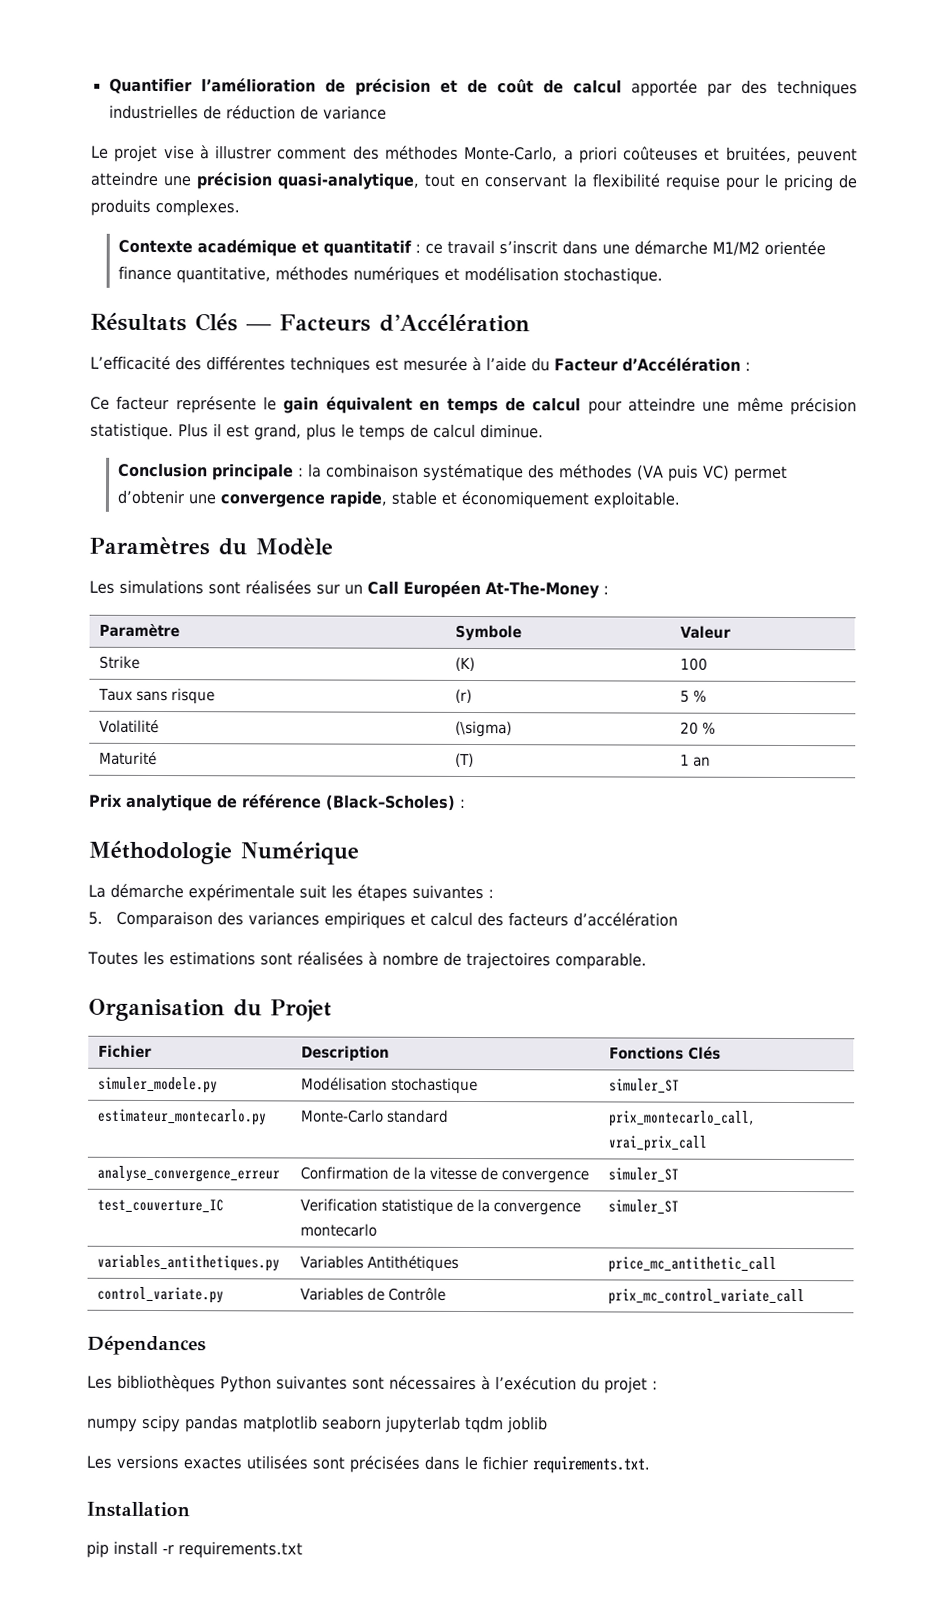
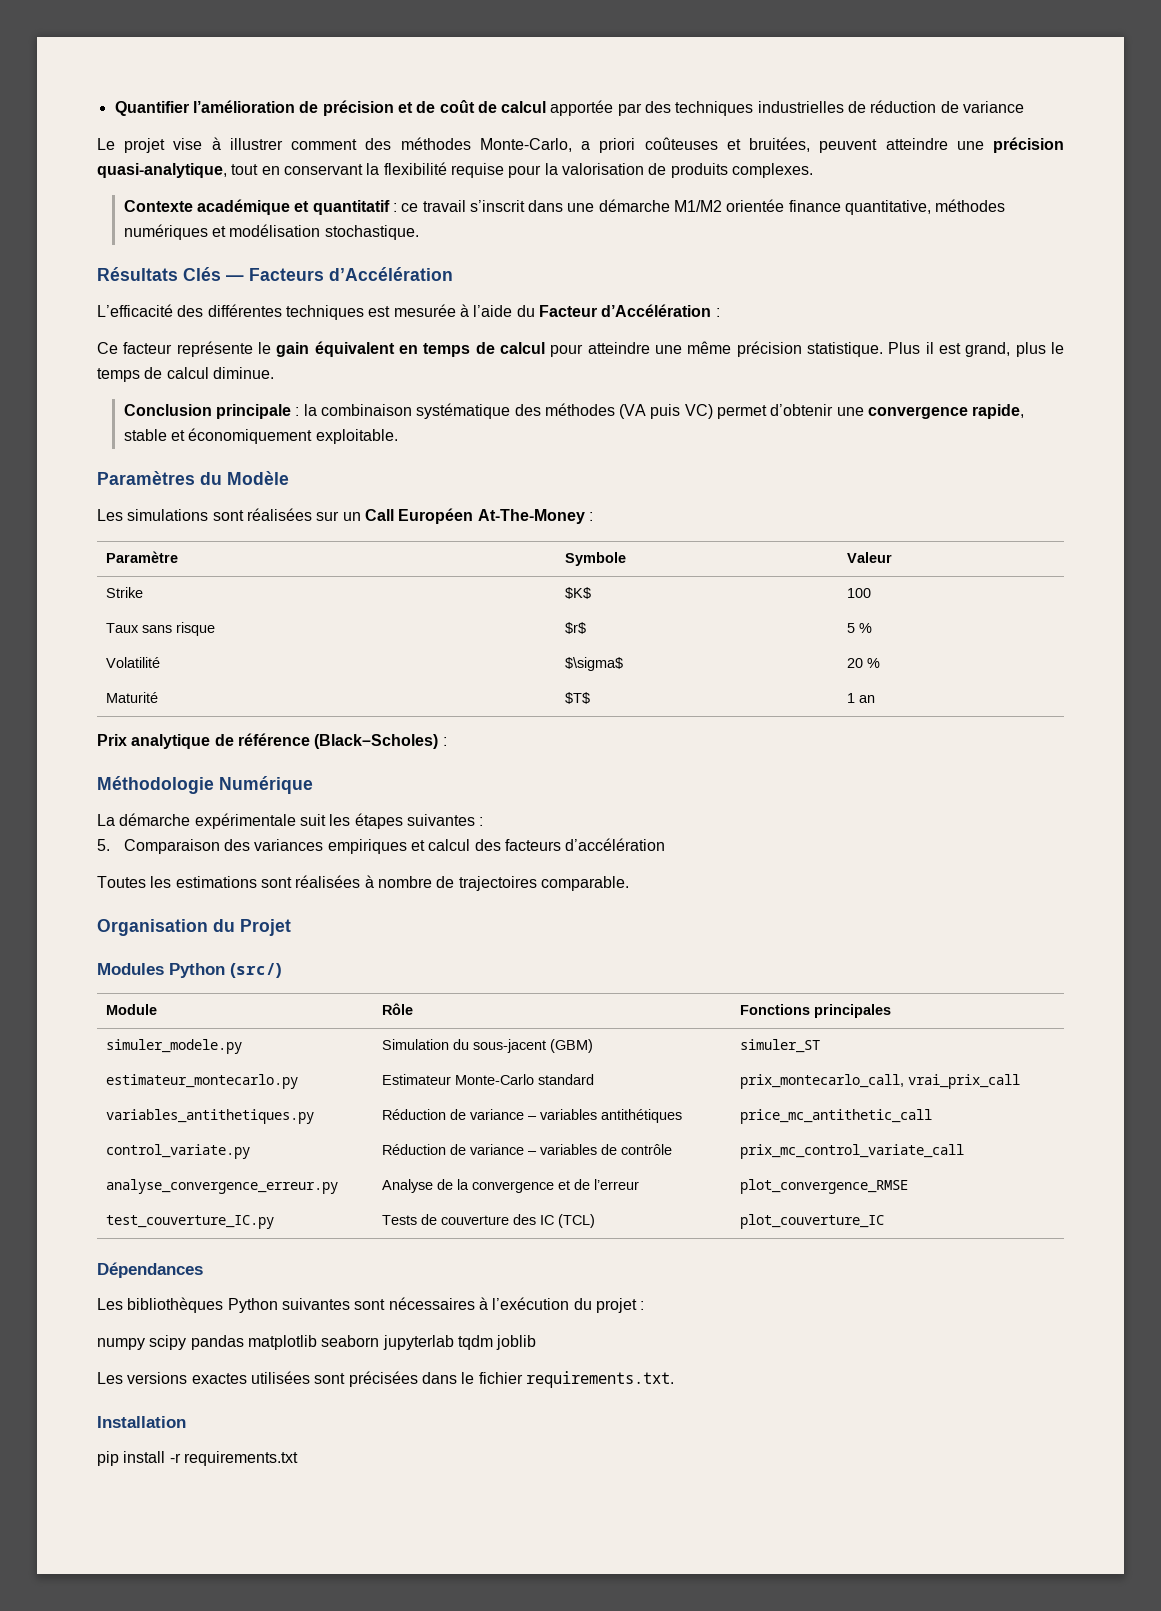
[763,173,834,192] le pricing -> [544,163,644,175] la valorisation
[455,656,476,672] (K) -> [564,587,591,599] $K$
[455,688,473,704] (r) -> [564,622,586,634] $r$
[455,720,513,738] (\sigma) -> [564,657,623,671] $\sigma$
[455,752,475,768] (T) -> [564,692,590,704] $T$
[98,1044,153,1058] [301,1045,391,1062] // Fichier | Description -> [97,963,282,978] [105,1004,157,1015] [381,1003,413,1015] // Modules Python (src/) // Module | Rôle
[688,1046,722,1060] Clés -> [813,1004,891,1018] principales
[301,1077,479,1095] Modélisation stochastique -> [381,1039,593,1053] Simulation du sous-jacent (GBM)
(268, 1117) none -> [381,1074,451,1085] Estimateur
[97,1165,281,1183] [300,1166,590,1184] [608,1167,680,1183] [97,1198,225,1214] [300,1198,582,1216] [300,1223,378,1237] [608,1199,680,1215] [97,1254,281,1272] [300,1255,460,1272] [608,1256,778,1273] [97,1286,225,1304] [300,1287,447,1301] [608,1288,806,1306] analyse_convergence_erreur | Confirmation de la vitesse de convergence | simuler_ST // test_couverture_IC | Verification statistique de la convergence montecarlo | simuler_ST // variables_antithetiques.py | Variables Antithétiques | price_mc_antithetic_call // control_variate.py | Variables de Contrôle | prix_mc_control_variate_call -> [105,1109,314,1124] [381,1109,682,1123] [739,1109,932,1124] [105,1144,250,1159] [381,1144,672,1155] [739,1144,964,1159] [105,1179,338,1194] [381,1179,639,1193] [739,1179,908,1194] [105,1215,274,1229] [381,1214,595,1228] [739,1214,884,1229] variables_antithetiques.py | Réduction de variance – variables antithétiques | price_mc_antithetic_call // control_variate.py | Réduction de variance – variables de contrôle | prix_mc_control_variate_call // analyse_convergence_erreur.py | Analyse de la convergence et de l’erreur | plot_convergence_RMSE // test_couverture_IC.py | Tests de couverture des IC (TCL) | plot_couverture_IC

